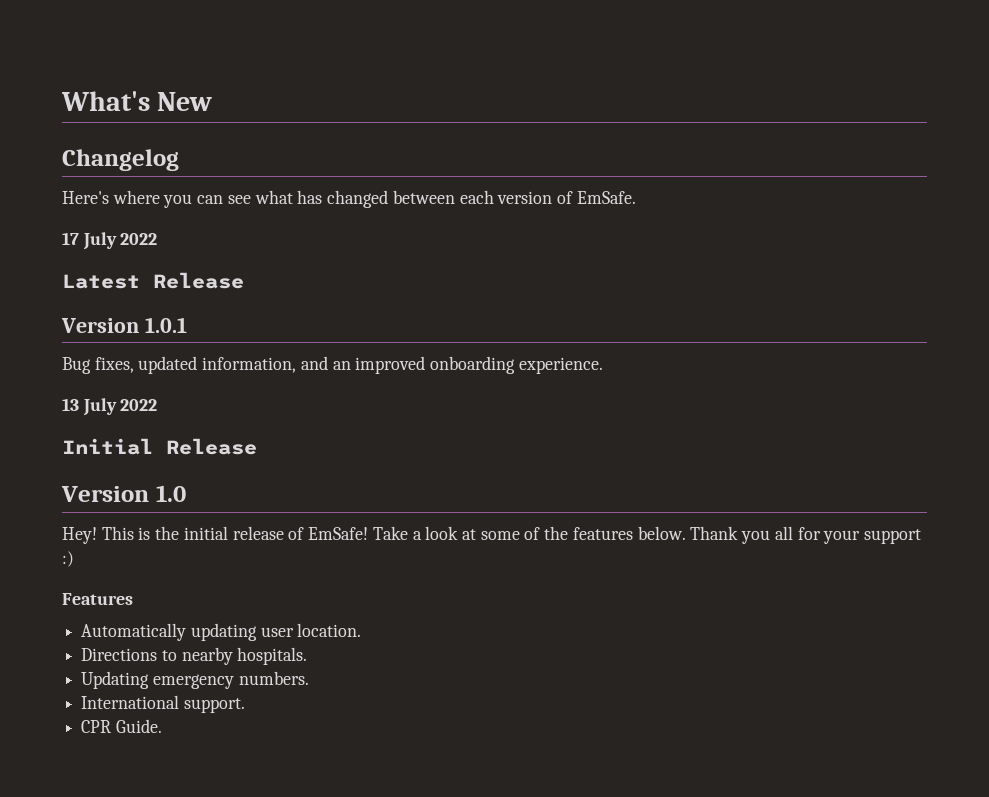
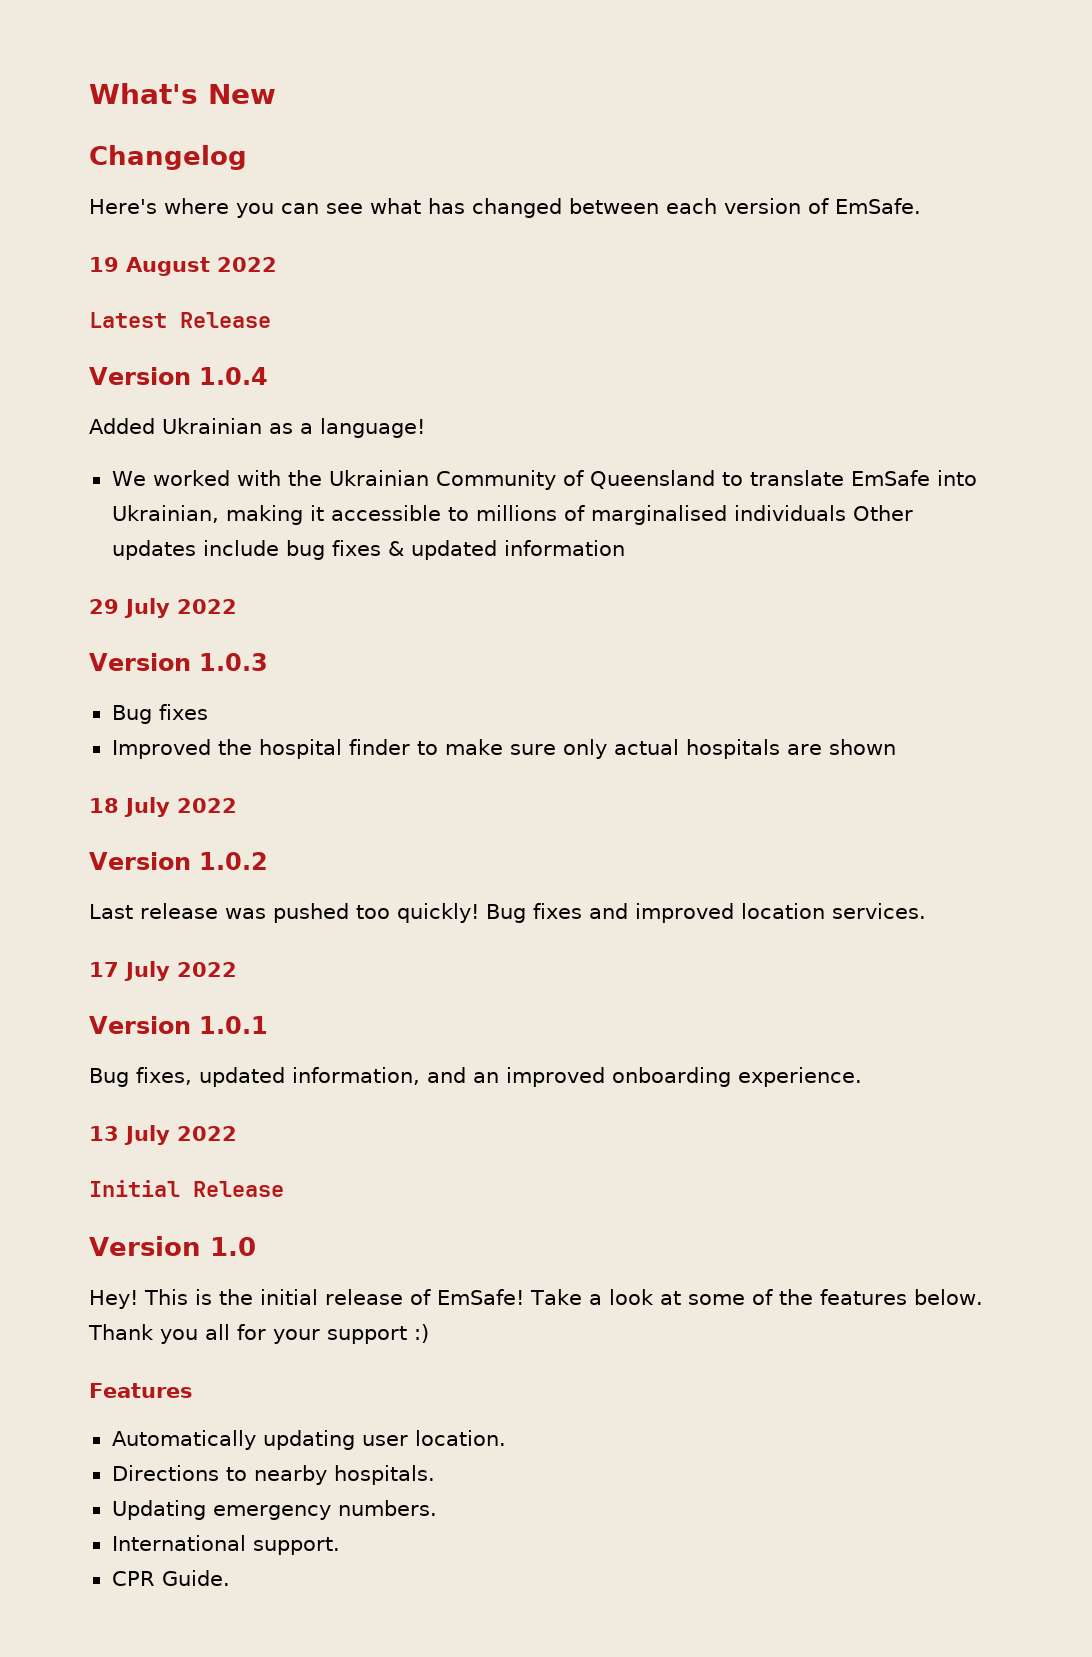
[62,232,117,250] 17 July -> [89,257,210,276] 19 August
(244, 280) none -> [89,367,268,385] [89,418,425,438] [111,470,977,490] [111,505,913,525] [111,540,625,560] [89,598,237,618] [89,653,268,671] [111,704,208,724] [111,739,896,759] [89,797,237,817] [89,852,268,870] [89,903,926,923] [89,961,237,981] // Version 1.0.4 // Added Ukrainian as a language! // We worked with the Ukrainian Community of Queensland to translate EmSafe into Ukrainian, making it accessible to millions of marginalised individuals Other updates include bug fixes & updated information // 29 July 2022 // Version 1.0.3 // Bug fixes // Improved the hospital finder to make sure only actual hospitals are shown // 18 July 2022 // Version 1.0.2 // Last release was pushed too quickly! Bug fixes and improved location services. // 17 July 2022

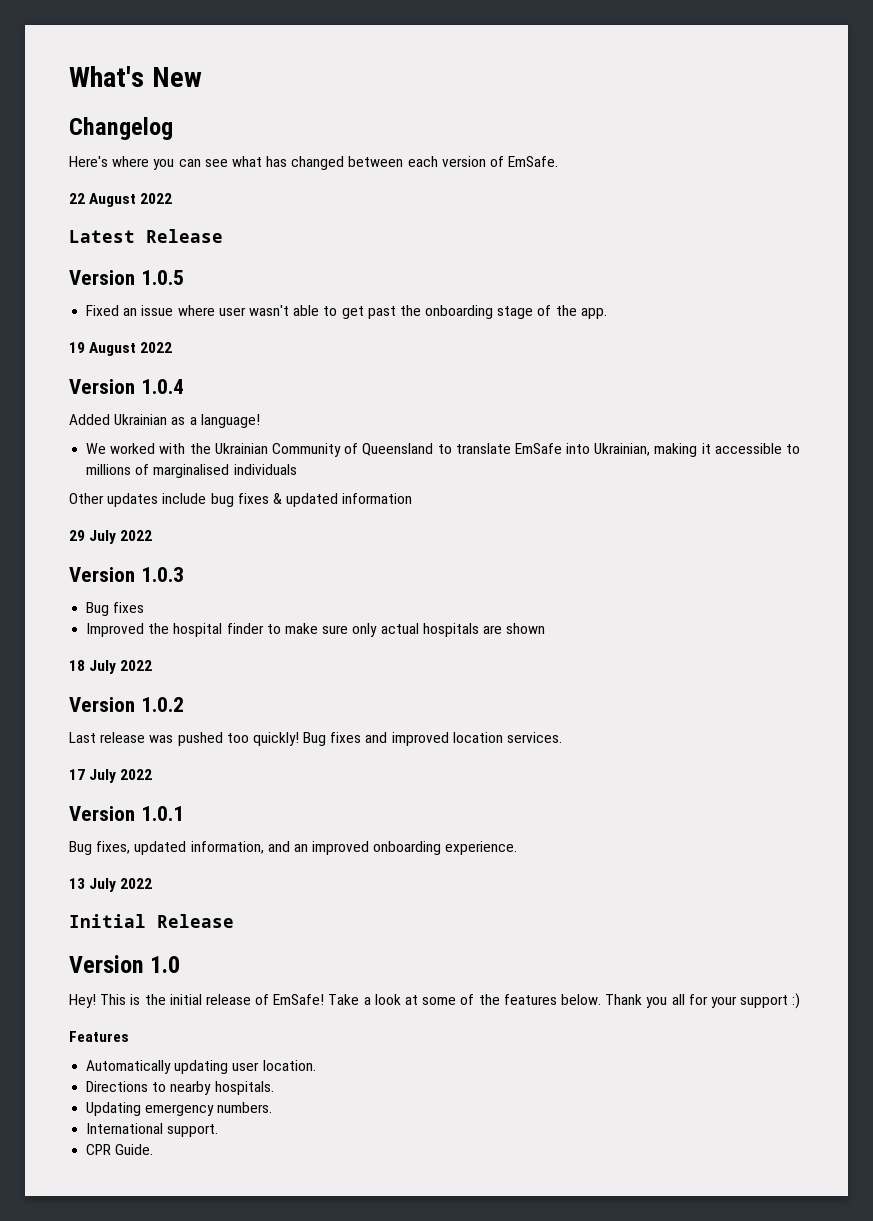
[89,257,119,272] 19 -> [69,193,85,204] 22
(271, 320) none -> [69,270,184,285] [86,305,607,319] [69,342,173,356] // Version 1.0.5 // Fixed an issue where user wasn't able to get past the onboarding stage of the app. // 19 August 2022
(846, 513) none -> (297, 469) //

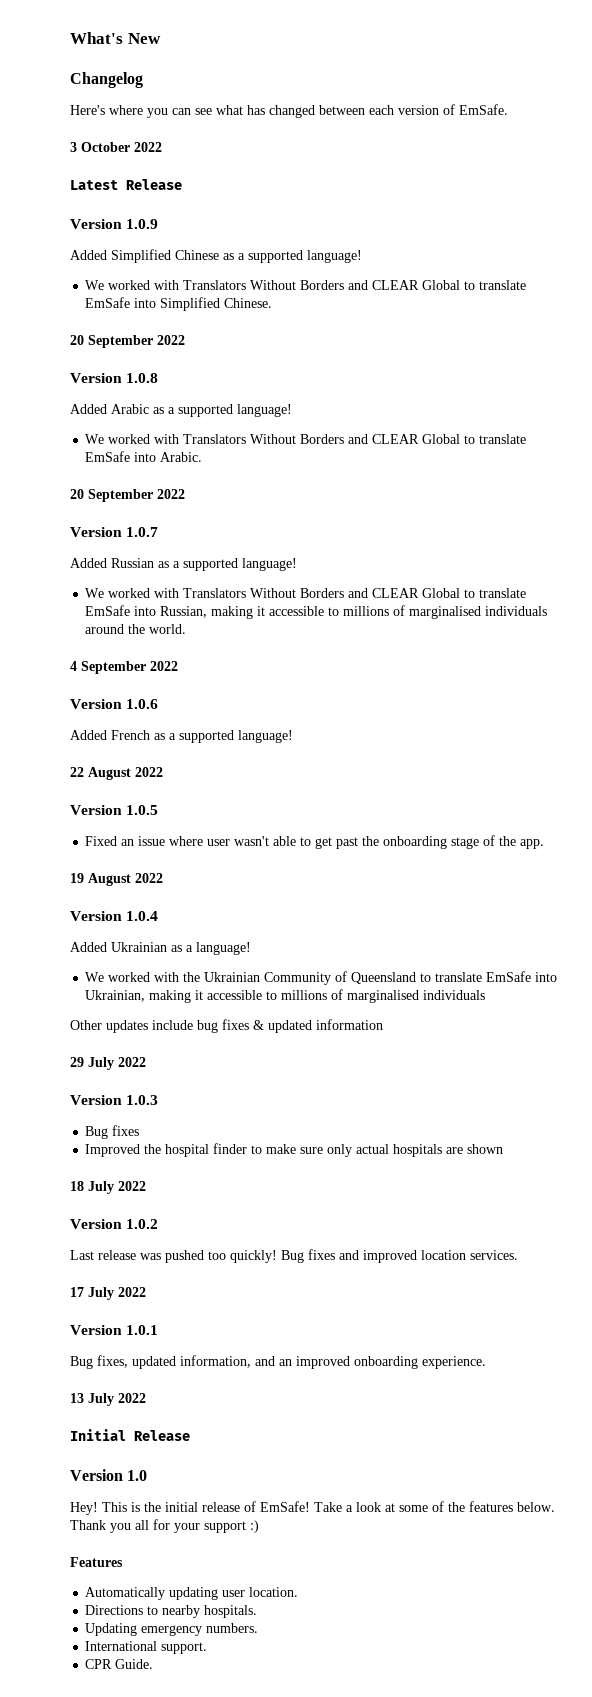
[69,193,137,207] 22 August -> [70,142,130,152] 3 October
(223, 236) none -> [70,219,159,229] [70,249,362,263] [85,280,527,290] [85,297,273,311] [70,335,185,348] [70,373,159,383] [70,404,292,417] [85,434,527,444] [85,451,203,462] [70,489,185,502] [70,527,159,537] [70,558,297,571] [85,588,527,598] [85,605,548,619] [85,624,187,634] [70,661,178,674] [70,699,159,709] [70,730,293,743] [70,767,163,780] // Version 1.0.9 // Added Simplified Chinese as a supported language! // We worked with Translators Without Borders and CLEAR Global to translate EmSafe into Simplified Chinese. // 20 September 2022 // Version 1.0.8 // Added Arabic as a supported language! // We worked with Translators Without Borders and CLEAR Global to translate EmSafe into Arabic. // 20 September 2022 // Version 1.0.7 // Added Russian as a supported language! // We worked with Translators Without Borders and CLEAR Global to translate EmSafe into Russian, making it accessible to millions of marginalised individuals around the world. // 4 September 2022 // Version 1.0.6 // Added French as a supported language! // 22 August 2022

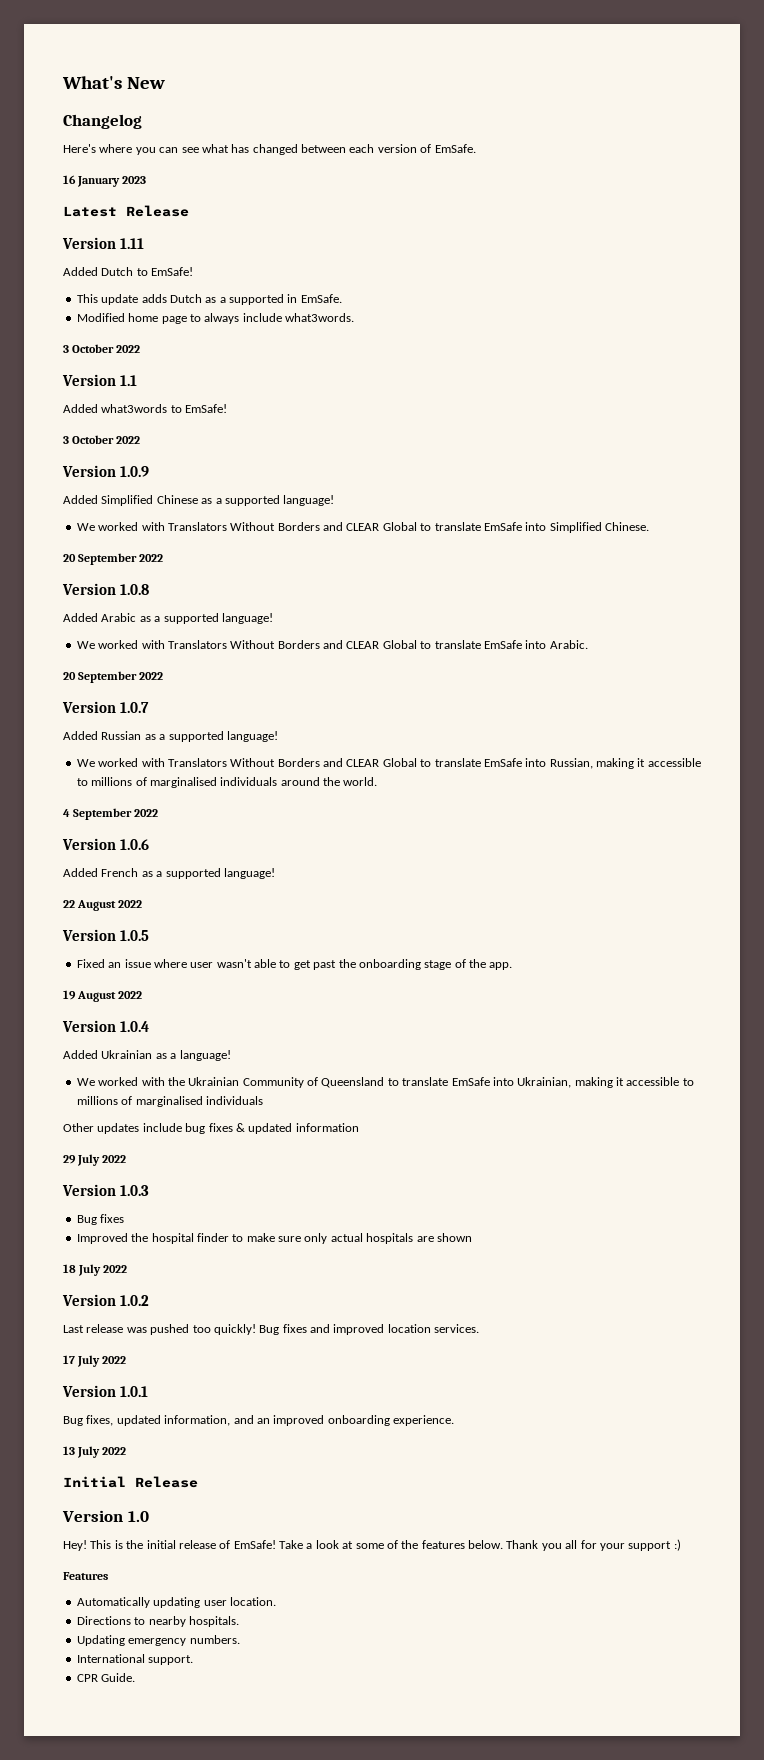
[70,142,162,152] [70,179,182,190] 3 October 2022 // Latest Release -> [63,175,147,187] [63,205,189,217] [62,237,145,249] [63,267,194,276] [76,294,342,305] [76,313,354,324] [63,344,141,353] [62,374,138,386] [63,404,228,413] [63,435,141,444] 16 January 2023 // Latest Release // Version 1.11 // Added Dutch to EmSafe! // This update adds Dutch as a supported in EmSafe. // Modified home page to always include what3words. // 3 October 2022 // Version 1.1 // Added what3words to EmSafe! // 3 October 2022

